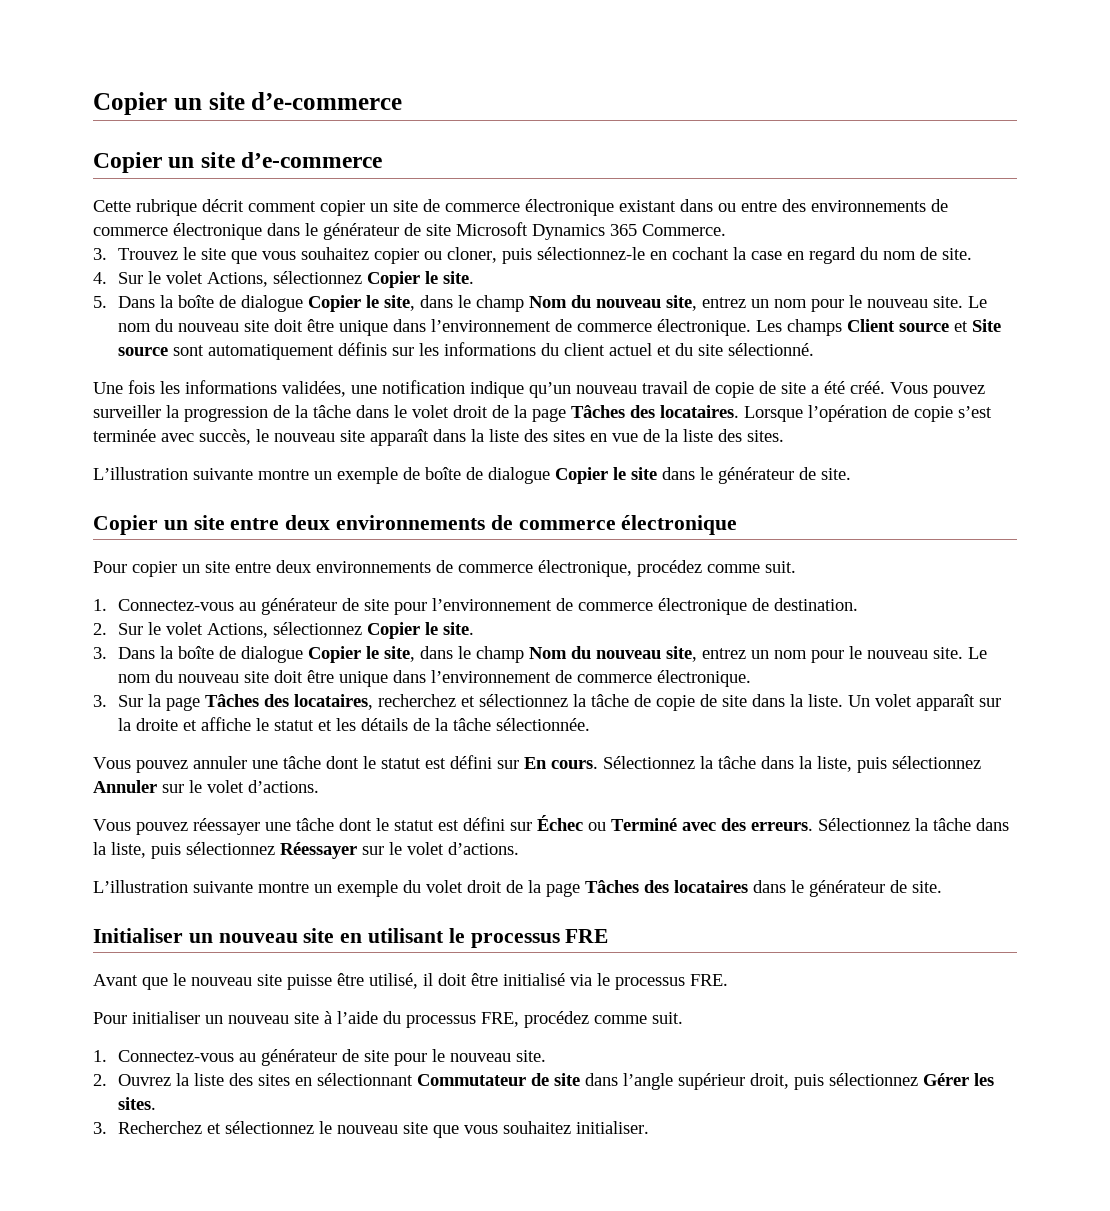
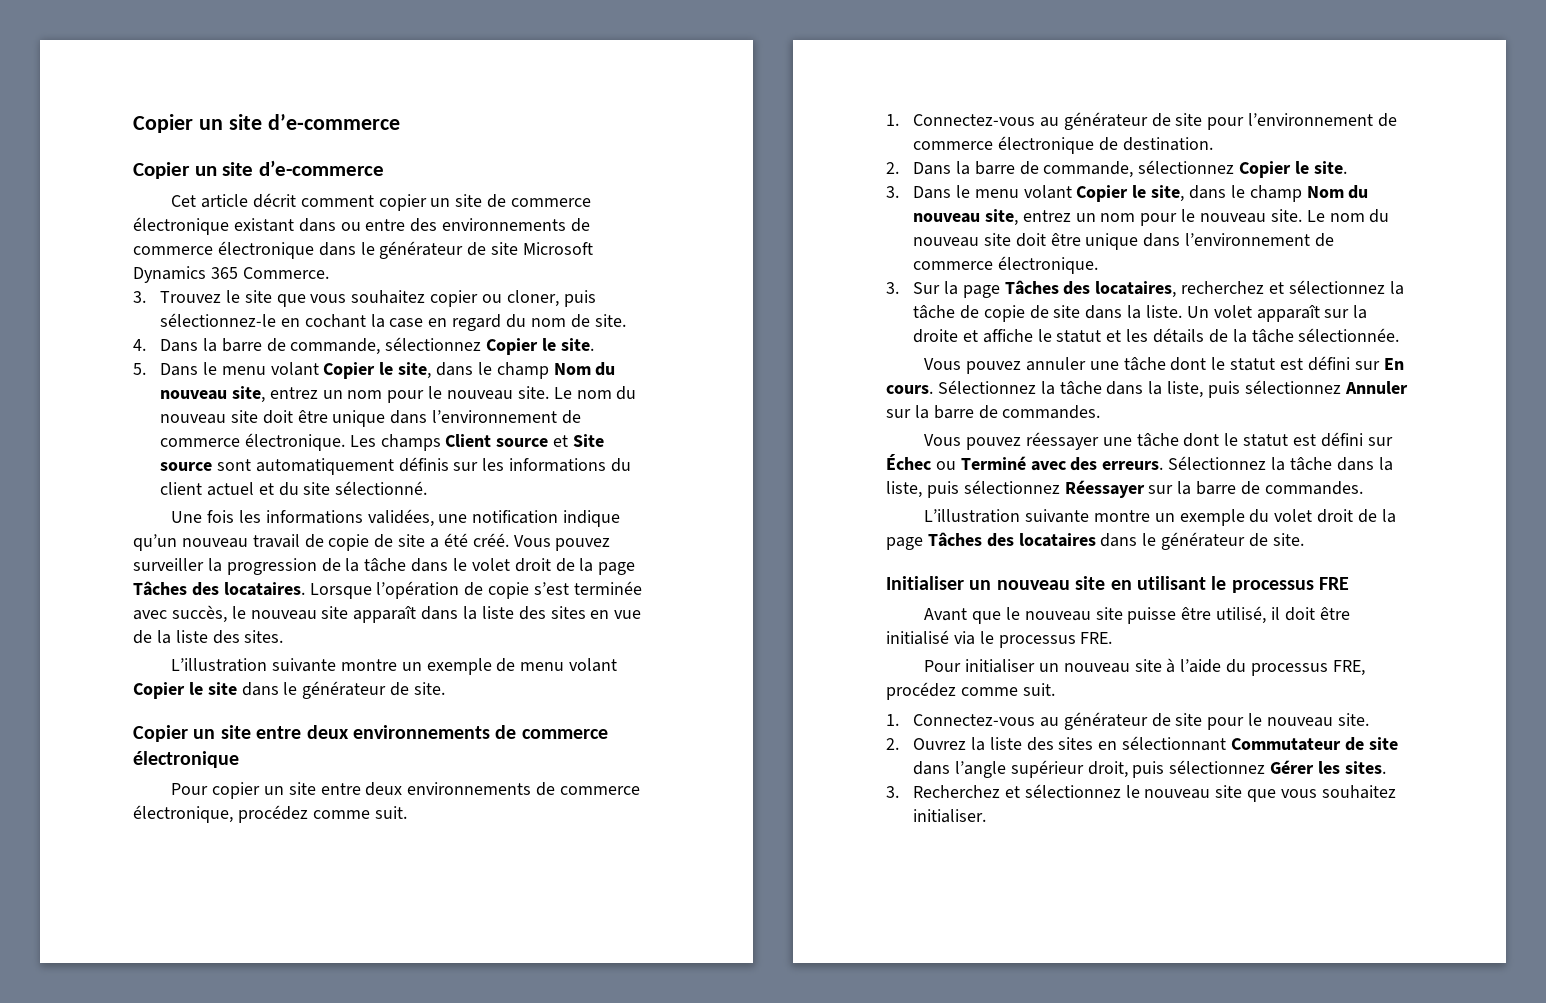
[93,199,197,216] Cette rubrique -> [171,194,248,208] Cet article
[118,271,269,287] Sur le volet Actions, -> [160,338,381,355] Dans la barre de commande,
[160,295,304,312] la boîte de dialogue -> [202,362,319,376] le menu volant
[425,467,550,484] boîte de dialogue -> [520,658,618,672] menu volant
[118,622,269,638] Sur le volet Actions, -> [913,161,1134,178] Dans la barre de commande,
[160,646,304,663] la boîte de dialogue -> [955,185,1072,199] le menu volant
[189,780,319,793] le volet d’actions. -> [914,405,1101,419] la barre de commandes.
[389,842,519,855] le volet d’actions. -> [1177,481,1363,495] la barre de commandes.

